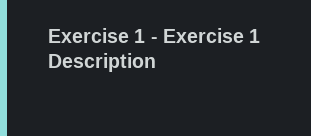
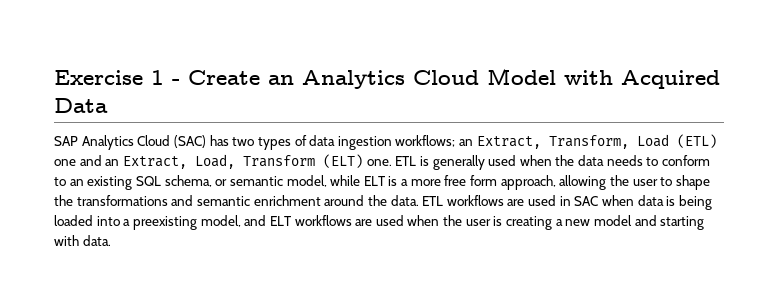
[162,28,261,43] [48,53,156,72] Exercise 1 Description -> [188,68,720,89] [54,98,108,113] [54,134,717,150] [54,154,711,170] [54,175,710,190] [54,195,712,210] [54,215,705,230] [54,235,111,246] Create an Analytics Cloud Model with Acquired Data // SAP Analytics Cloud (SAC) has two types of data ingestion workflows; an Extract, Transform, Load (ETL) one and an Extract, Load, Transform (ELT) one. ETL is generally used when the data needs to conform to an existing SQL schema, or semantic model, while ELT is a more free form approach, allowing the user to shape the transformations and semantic enrichment around the data. ETL workflows are used in SAC when data is being loaded into a preexisting model, and ELT workflows are used when the user is creating a new model and starting with data.

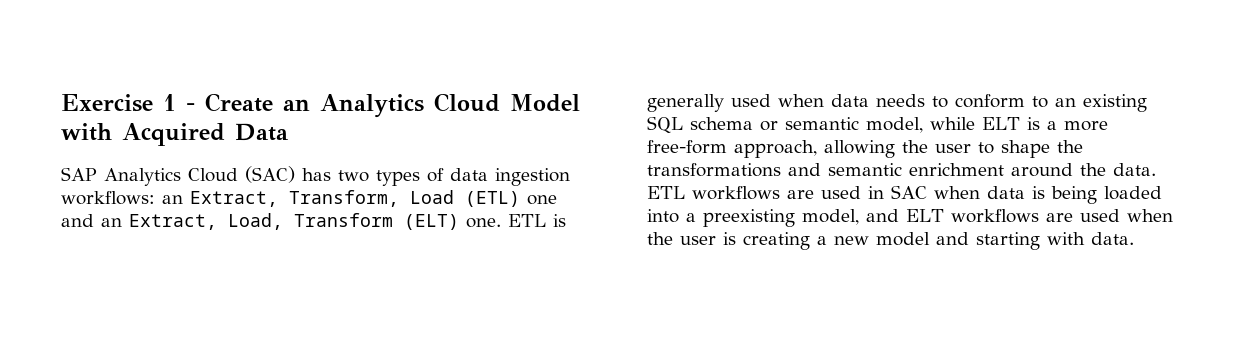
[395,135,456,147] workflows; -> [61,191,155,205] workflows:
[555,155,575,166] the -> (824, 100) none
[164,175,212,187] schema, -> [690,117,753,130] schema
[444,175,498,186] free form -> [647,140,727,154] free-form

